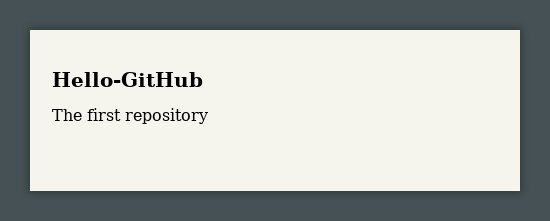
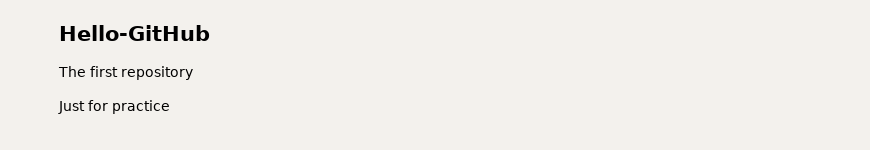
(208, 116) none -> [58,100,170,114] // Just for practice

